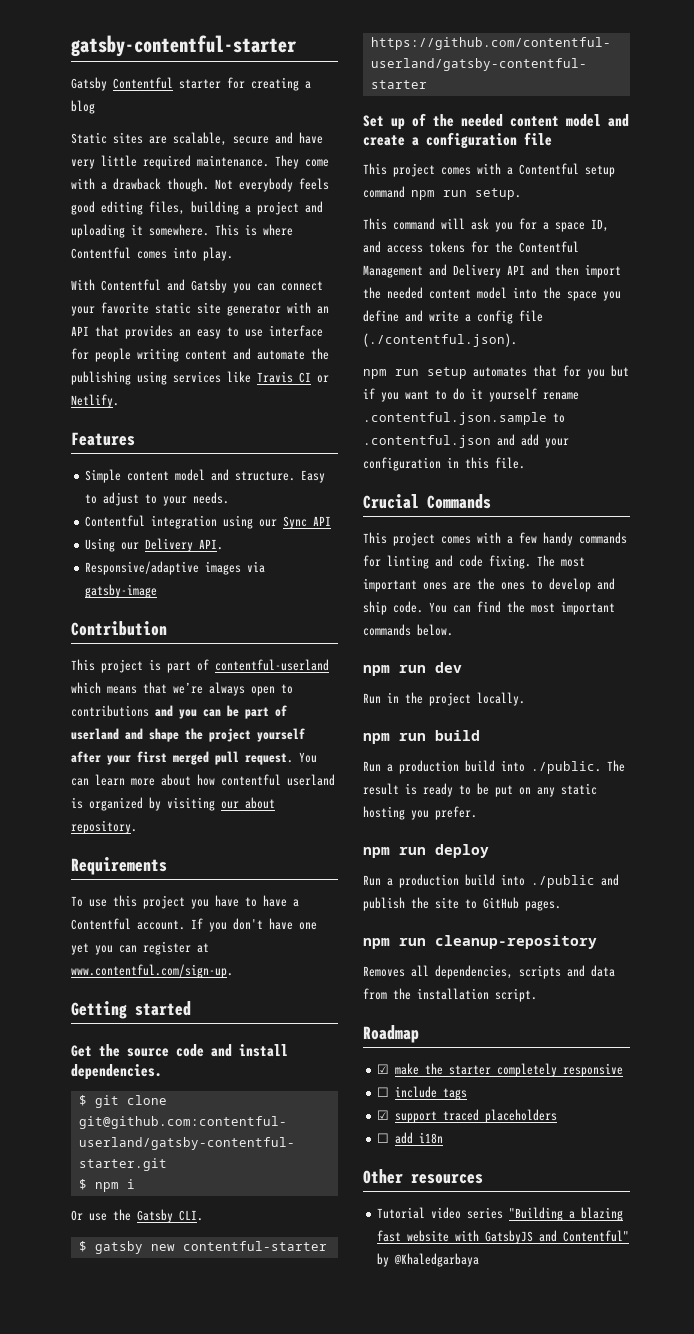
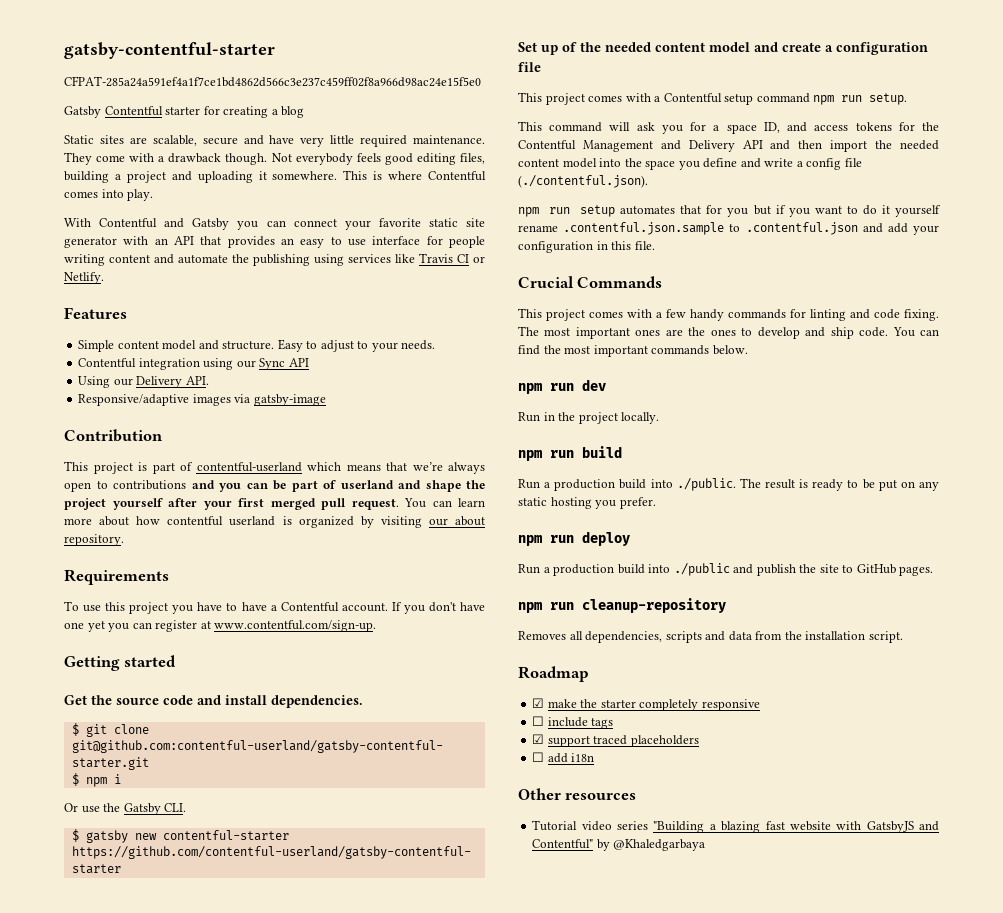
(297, 46) none -> [64,76,481,87] // CFPAT-285a24a591ef4a1f7ce1bd4862d566c3e237c459ff02f8a966d98ac24e15f5e0

